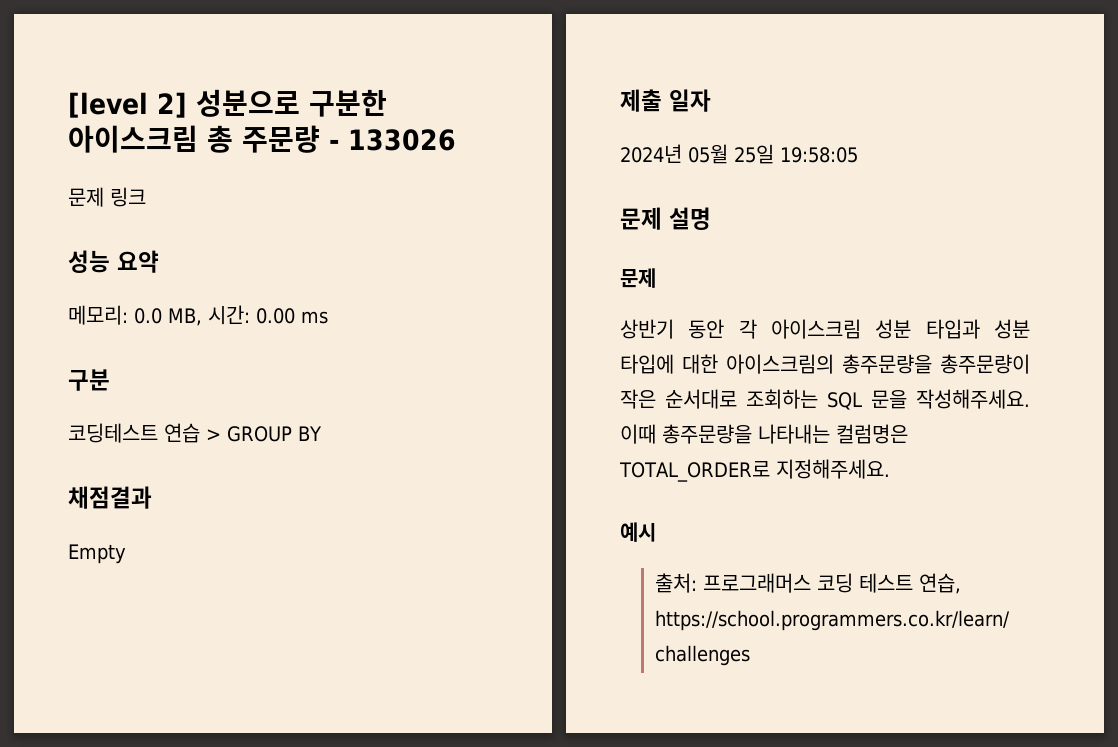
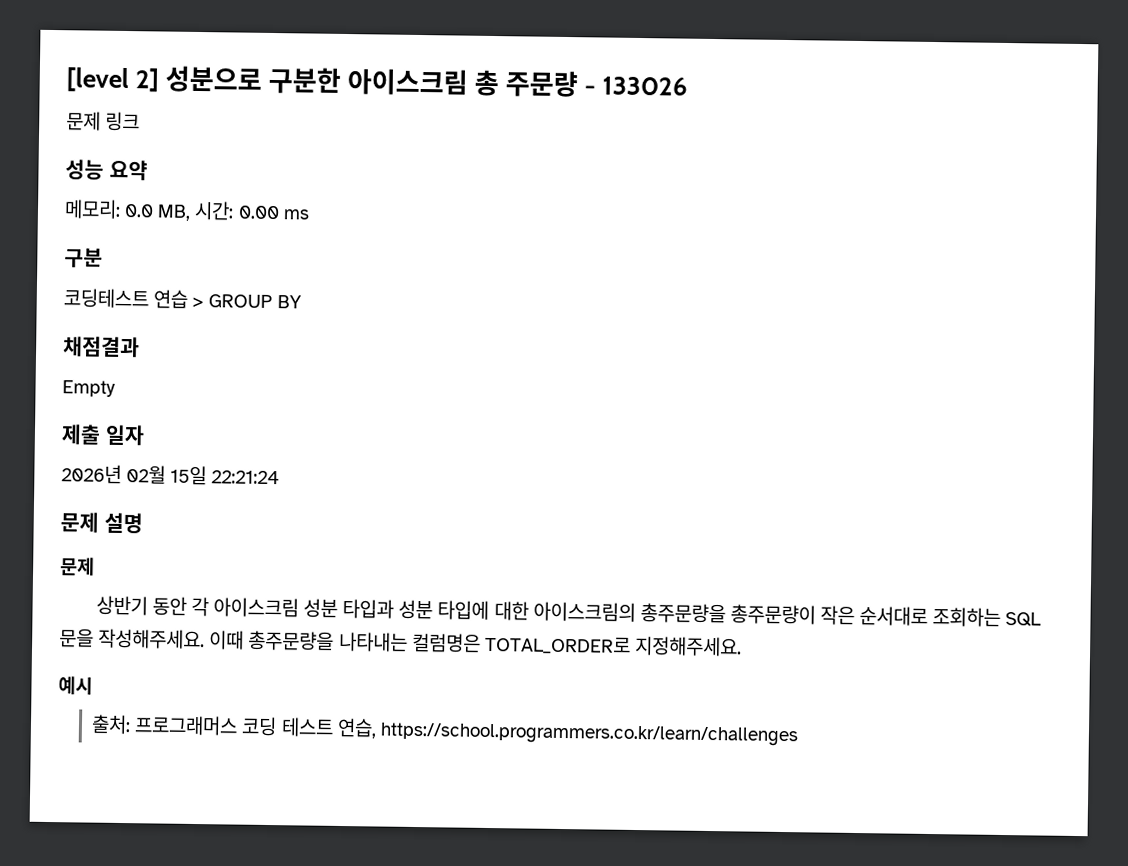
[620,144,858,164] 2024년 05월 25일 19:58:05 -> [61,464,281,486] 2026년 02월 15일 22:21:24

